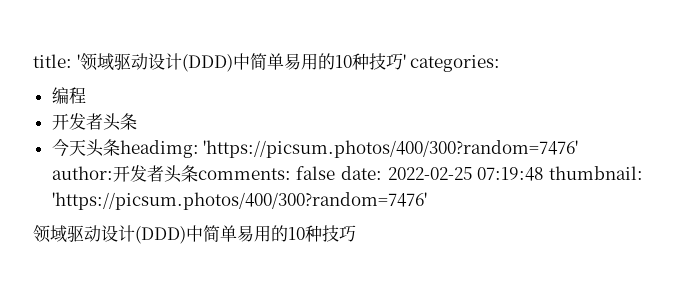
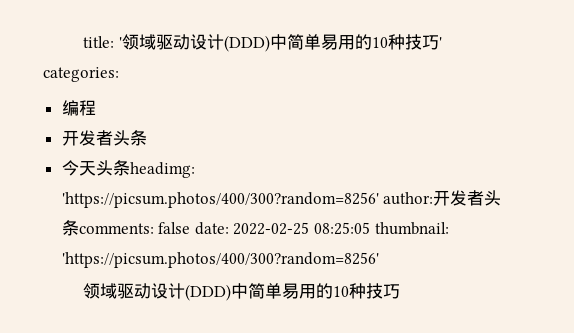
[203,140,579,158] 'https://picsum.photos/400/300?random=7476' -> [61,192,379,208] 'https://picsum.photos/400/300?random=8256'
[477,166,643,181] [51,192,427,210] 07:19:48 thumbnail: 'https://picsum.photos/400/300?random=7476' -> [314,222,449,235] [61,252,379,268] 08:25:05 thumbnail: 'https://picsum.photos/400/300?random=8256'

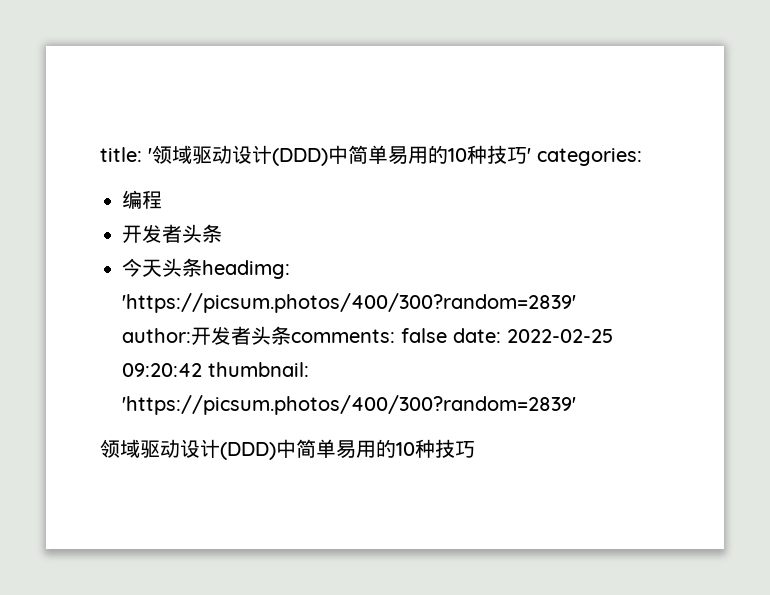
[61,192,379,208] 'https://picsum.photos/400/300?random=8256' -> [122,293,576,313] 'https://picsum.photos/400/300?random=2839'
[314,222,449,235] [61,252,379,268] 08:25:05 thumbnail: 'https://picsum.photos/400/300?random=8256' -> [122,362,309,377] [122,395,576,415] 09:20:42 thumbnail: 'https://picsum.photos/400/300?random=2839'

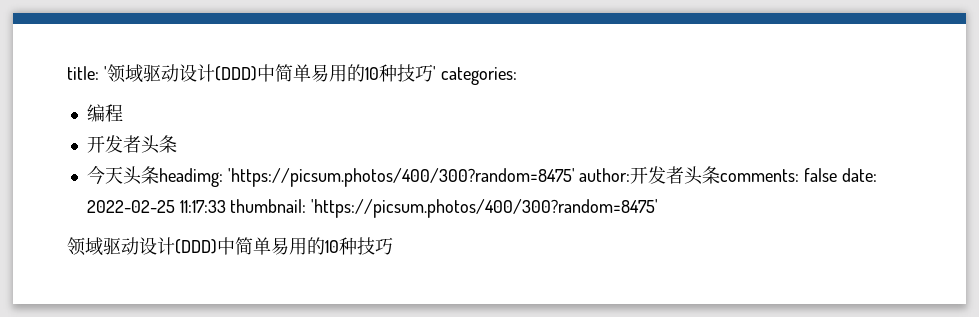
[122,293,576,313] 'https://picsum.photos/400/300?random=2839' -> [227,168,575,187] 'https://picsum.photos/400/300?random=8475'
[122,362,309,377] [122,395,576,415] 09:20:42 thumbnail: 'https://picsum.photos/400/300?random=2839' -> [179,199,659,218] 11:17:33 thumbnail: 'https://picsum.photos/400/300?random=8475'

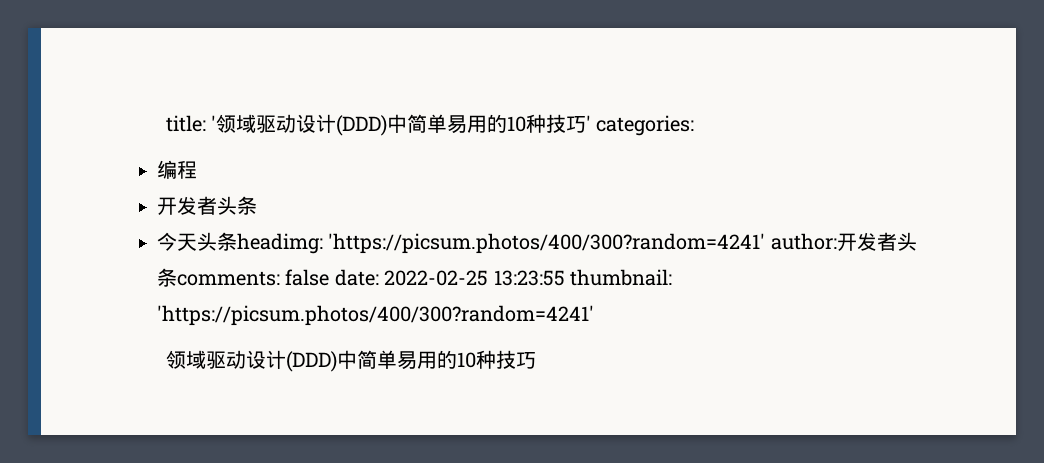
[227,168,575,187] 'https://picsum.photos/400/300?random=8475' -> [328,233,766,254] 'https://picsum.photos/400/300?random=4241'
[179,199,659,218] 11:17:33 thumbnail: 'https://picsum.photos/400/300?random=8475' -> [493,269,672,286] [157,305,594,326] 13:23:55 thumbnail: 'https://picsum.photos/400/300?random=4241'

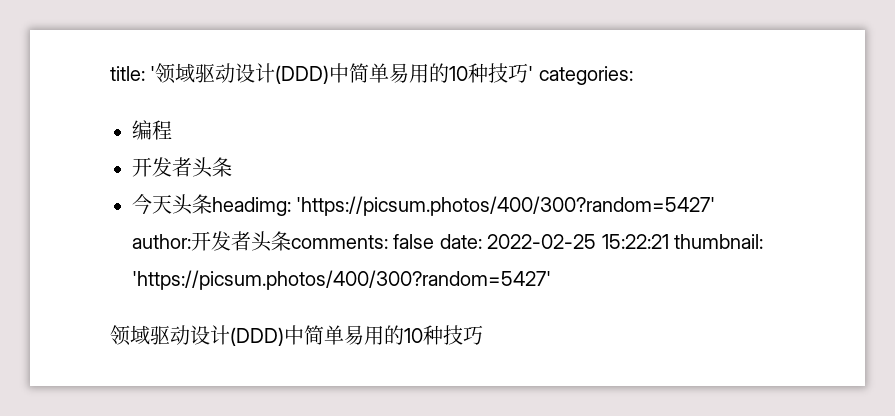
[328,233,766,254] 'https://picsum.photos/400/300?random=4241' -> [296,196,716,216] 'https://picsum.photos/400/300?random=5427'
[493,269,672,286] [157,305,594,326] 13:23:55 thumbnail: 'https://picsum.photos/400/300?random=4241' -> [601,234,763,249] [132,270,551,290] 15:22:21 thumbnail: 'https://picsum.photos/400/300?random=5427'

